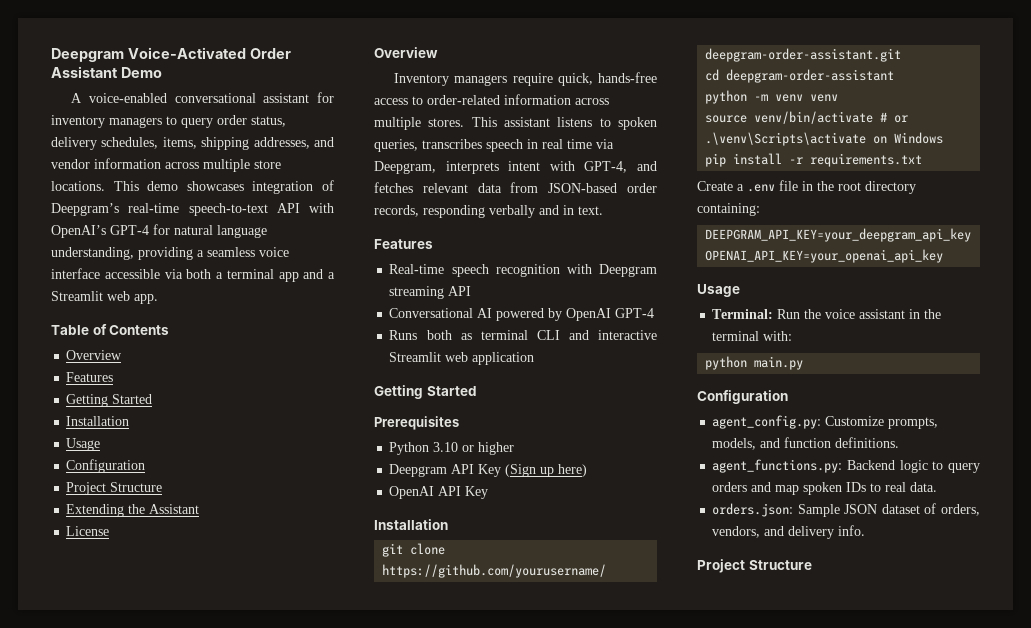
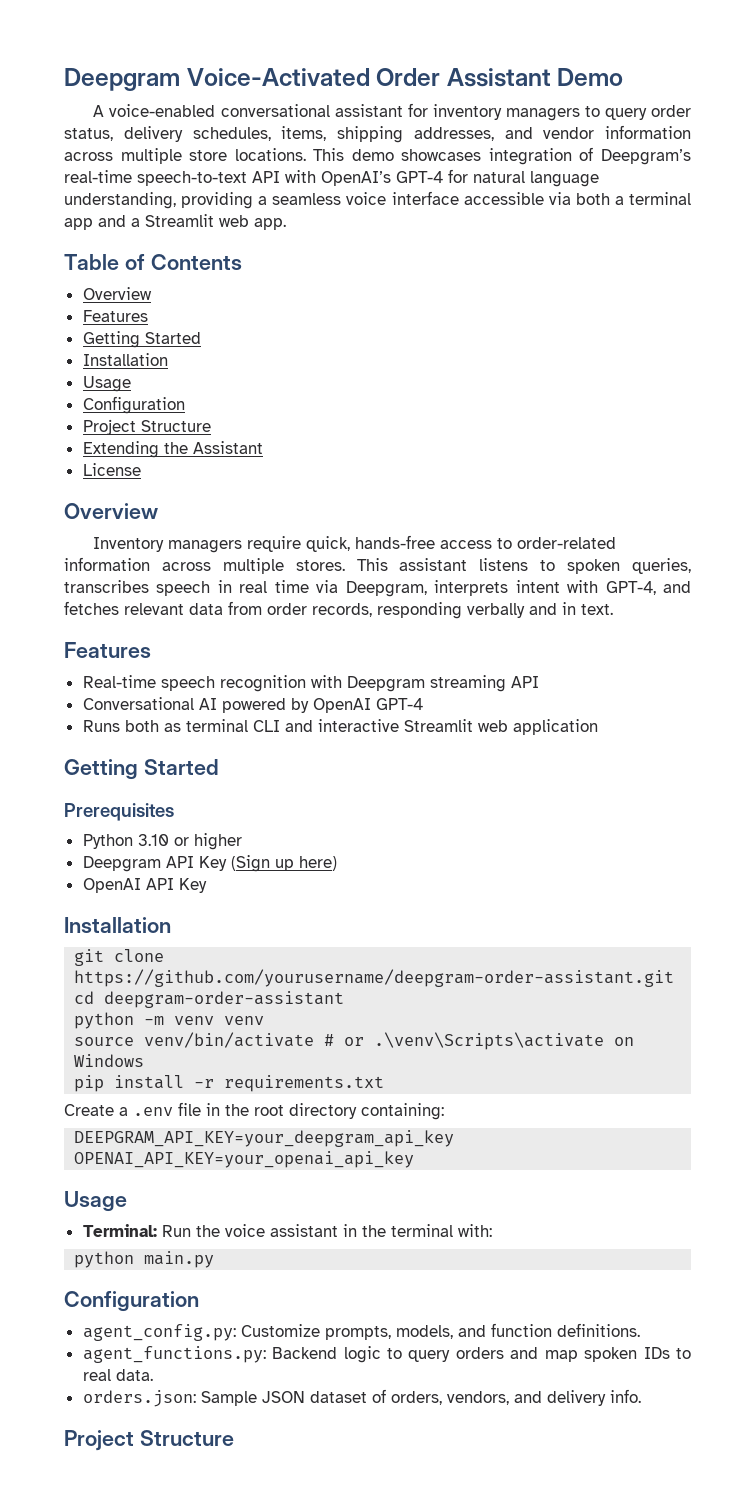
[548,183,618,193] JSON-based -> (262, 608) none

